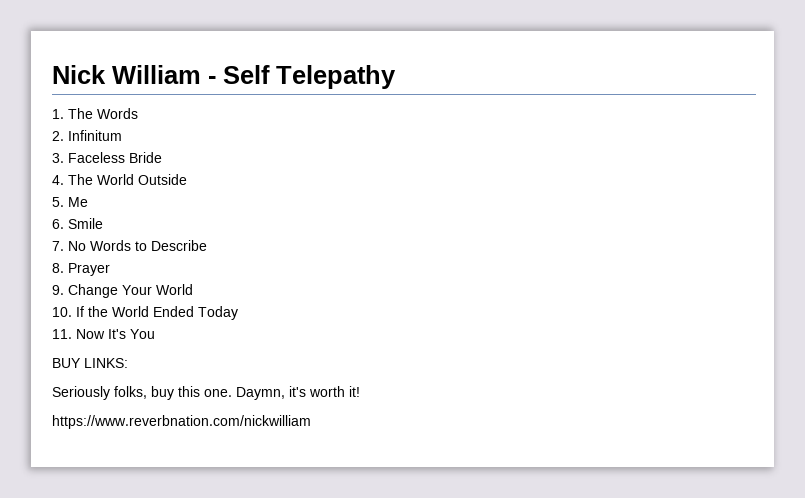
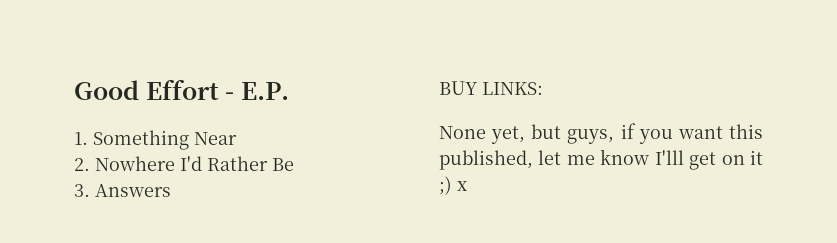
[52,65,396,89] Nick William - Self Telepathy -> [74,79,289,100] Good Effort - E.P.
[68,108,138,119] The Words -> [93,130,237,150] Something Near
[68,130,122,141] [52,152,162,163] [52,174,187,185] [52,197,88,207] [52,218,103,229] [52,240,207,251] [52,263,110,276] [52,284,193,298] [52,306,238,320] [52,329,155,339] [52,358,128,368] [52,386,360,400] [52,415,311,429] Infinitum // 3. Faceless Bride // 4. The World Outside // 5. Me // 6. Smile // 7. No Words to Describe // 8. Prayer // 9. Change Your World // 10. If the World Ended Today // 11. Now It's You // BUY LINKS: // Seriously folks, buy this one. Daymn, it's worth it! // https://www.reverbnation.com/nickwilliam -> [95,156,294,171] [74,184,171,197] [439,81,543,95] [439,123,763,144] [439,149,763,170] [439,176,467,195] Nowhere I'd Rather Be // 3. Answers // BUY LINKS: // None yet, but guys, if you want this published, let me know I'lll get on it ;) x

